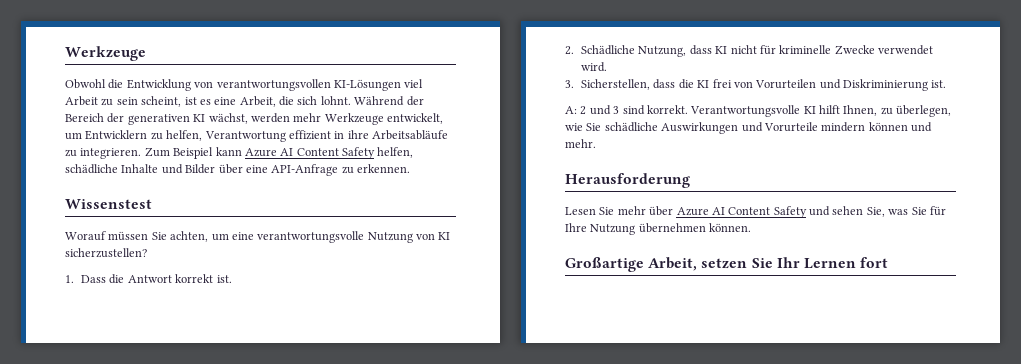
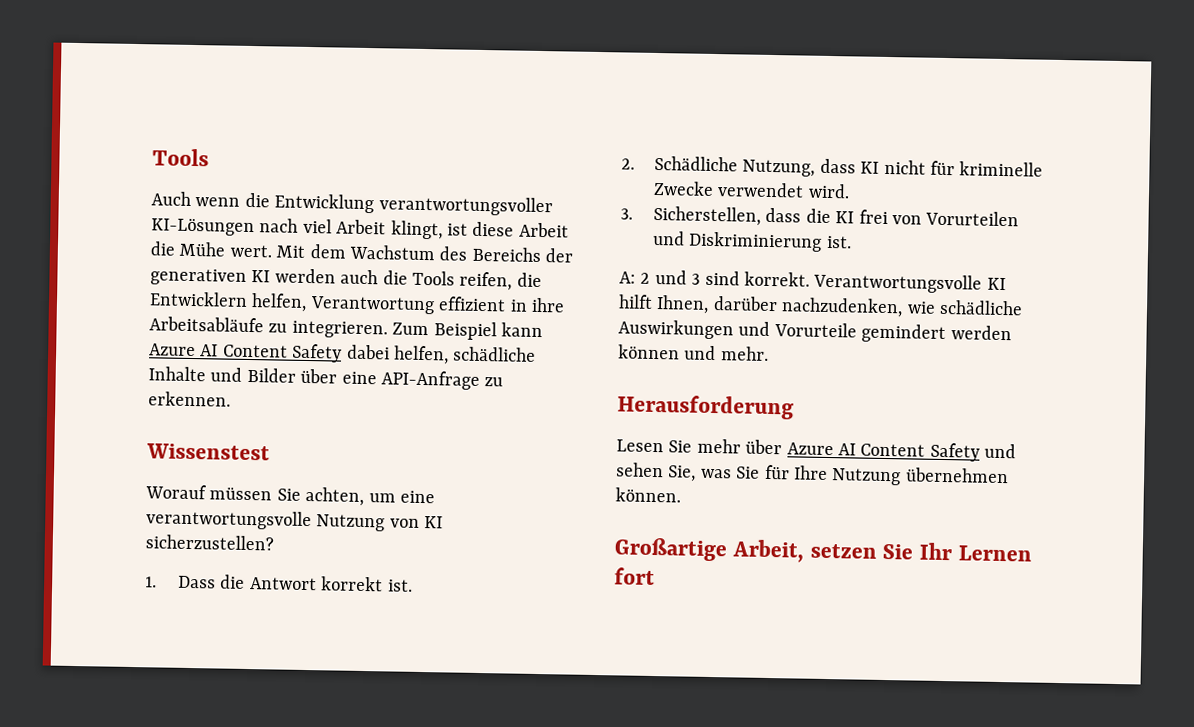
[65,46,146,61] [65,79,424,91] [65,96,424,107] [65,113,443,125] [65,130,163,140] Werkzeuge // Obwohl die Entwicklung von verantwortungsvollen KI-Lösungen viel Arbeit zu sein scheint, ist es eine Arbeit, die sich lohnt. Während der Bereich der generativen KI wächst, werden mehr Werkzeuge entwickelt, um Entwicklern zu -> [152,148,209,167] [151,191,553,217] [151,217,569,240] [150,241,574,263] [150,268,542,291] [149,291,248,307] Tools // Auch wenn die Entwicklung verantwortungsvoller KI-Lösungen nach viel Arbeit klingt, ist diese Arbeit die Mühe wert. Mit dem Wachstum des Bereichs der generativen KI werden auch die Tools reifen, die Entwicklern
(375, 153) none -> [346,344,390,360] dabei
[880,105,952,117] [565,123,602,131] zu überlegen, wie Sie -> [712,295,936,318] darüber nachzudenken, wie
[821,122,866,132] mindern -> [861,323,1012,344] gemindert werden

